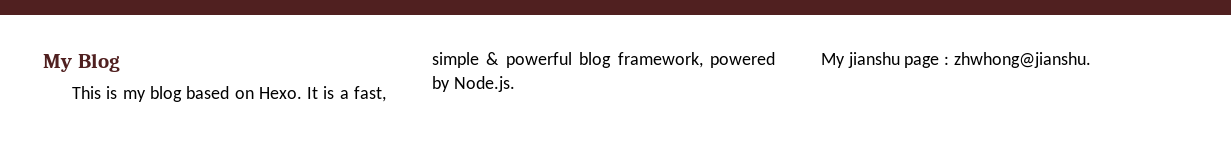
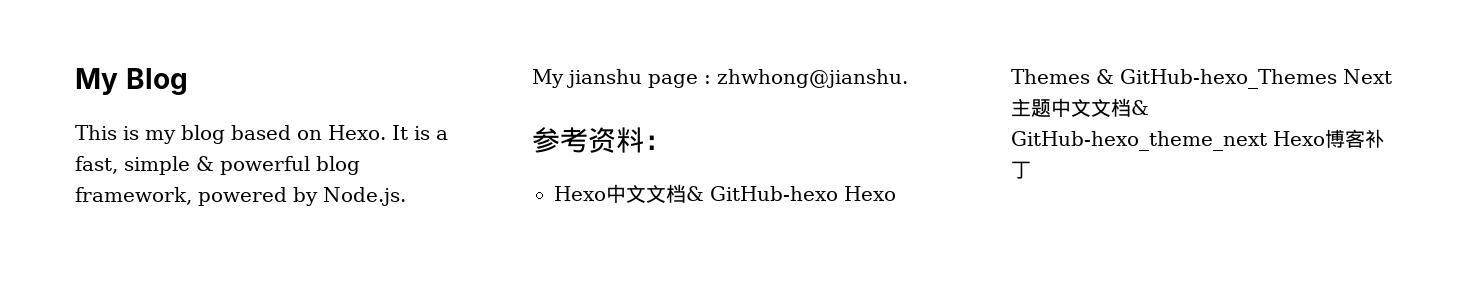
(1091, 60) none -> [532,127,672,153] [554,184,896,203] [1011,69,1392,89] [1011,98,1149,117] [1011,129,1385,151] [1011,161,1031,179] // 参考资料： // Hexo中文文档& GitHub-hexo Hexo Themes & GitHub-hexo_Themes Next主题中文文档& GitHub-hexo_theme_next Hexo博客补丁

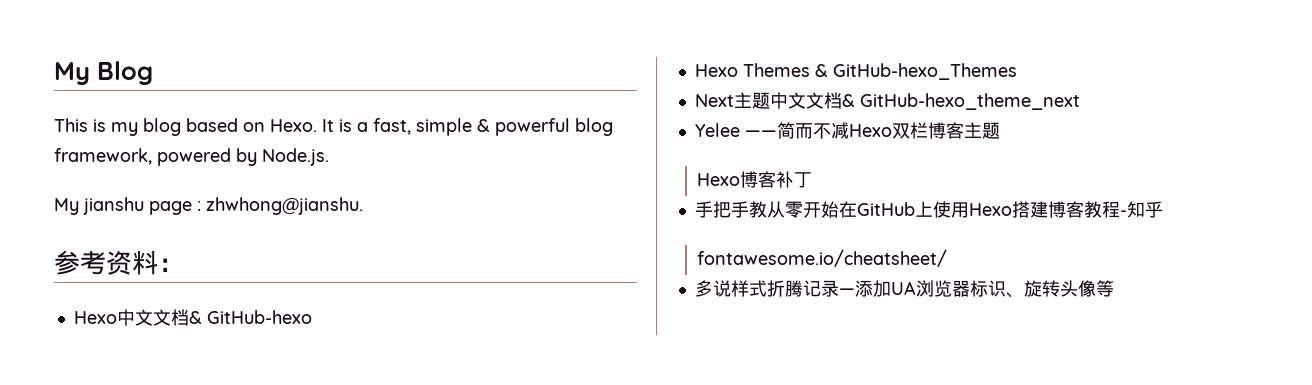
(838, 193) none -> (312, 317) //
(1337, 79) none -> (1017, 71) //
[1273,129,1385,148] [1011,161,1031,179] Hexo博客补丁 -> [694,122,1000,139] [697,171,813,188] [694,201,1163,218] [697,249,948,267] [694,280,1114,298] // Yelee ——简而不减Hexo双栏博客主题 // Hexo博客补丁 // 手把手教从零开始在GitHub上使用Hexo搭建博客教程-知乎 // fontawesome.io/cheatsheet/ // 多说样式折腾记录—添加UA浏览器标识、旋转头像等

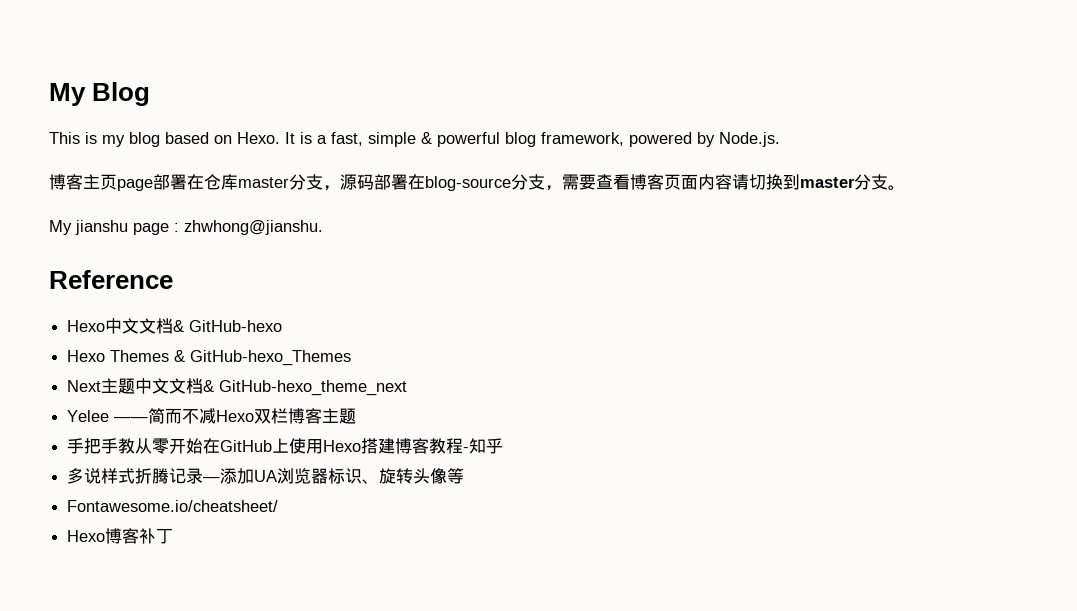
(329, 157) none -> [49,174,905,191] // 博客主页page部署在仓库master分支，源码部署在blog-source分支，需要查看博客页面内容请切换到master分支。
[54,250,184,275] 参考资料： -> [49,270,173,289] Reference
[697,171,813,188] // Hexo博客补丁 -> (357, 416) none
[697,249,948,267] // fontawesome.io/cheatsheet/ -> (504, 446) none
(1114, 288) none -> [67,500,279,512] [67,528,174,544] // Fontawesome.io/cheatsheet/ // Hexo博客补丁

